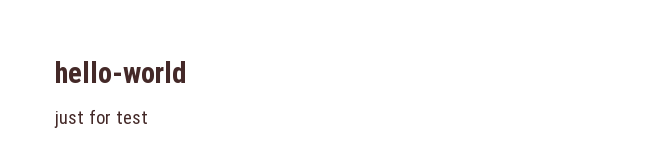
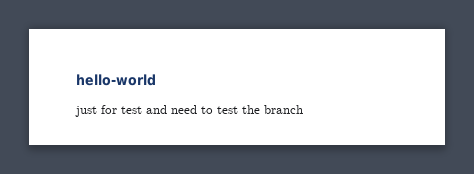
(148, 117) none -> [146,105,303,114] and need to test the branch

